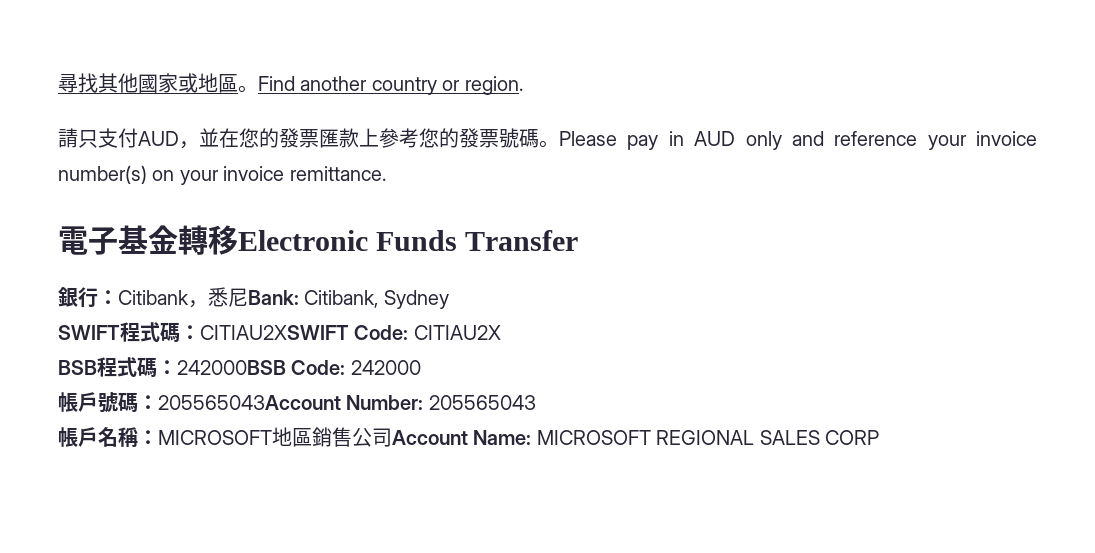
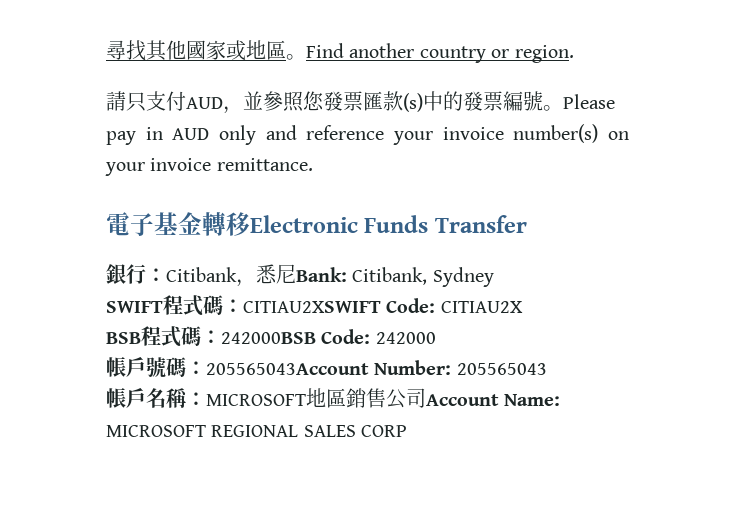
[219,128,279,148] 在您的 -> [263,91,324,112] 參照您
[359,128,539,148] 上參考您的發票號碼 -> [403,91,543,112] (s)中的發票編號

